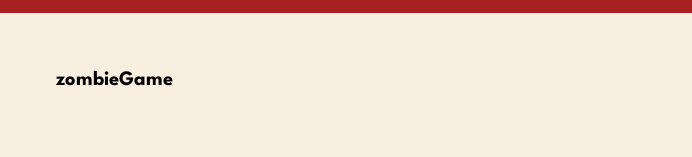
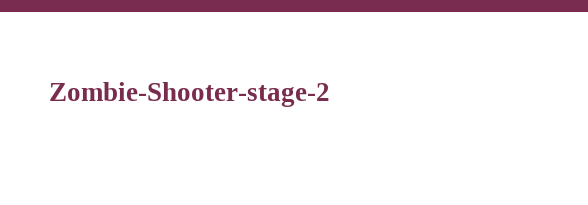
[55,70,173,86] zombieGame -> [49,82,330,107] Zombie-Shooter-stage-2

